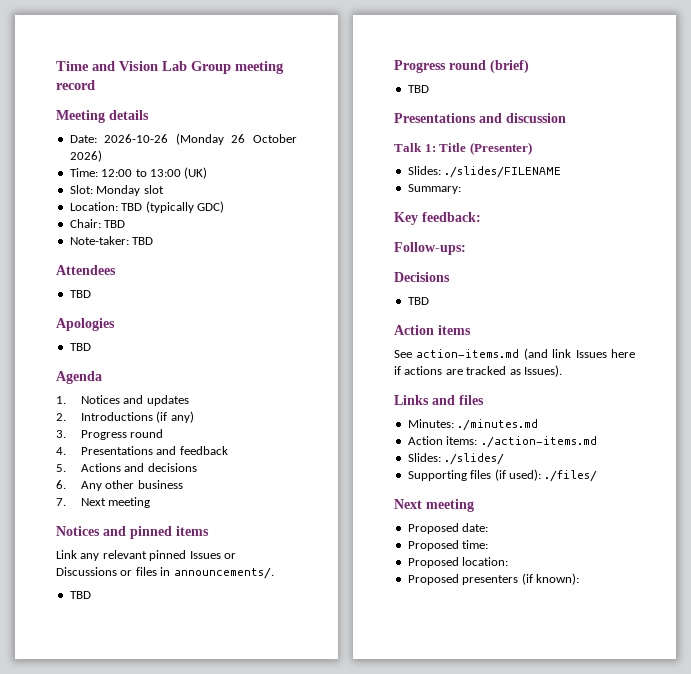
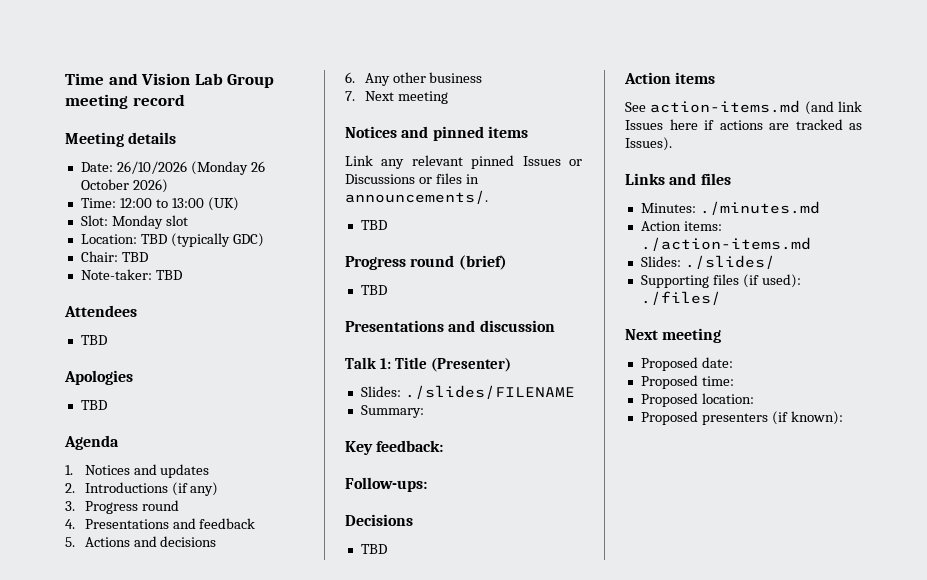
[104,134,169,143] 2026-10-26 -> [116,161,187,174] 26/10/2026

